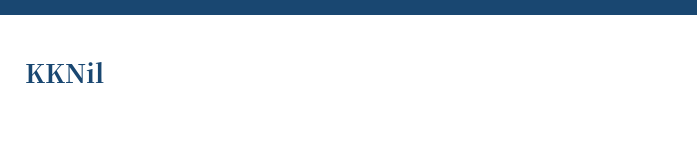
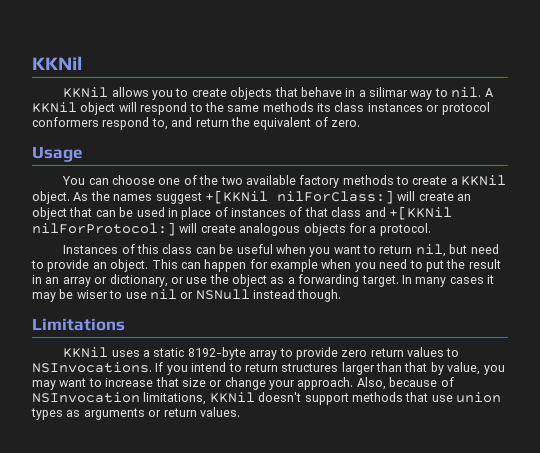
[25,62,104,83] KKNil -> [32,56,82,70] [63,87,493,100] [32,102,490,115] [32,117,360,130] [32,146,83,162] [62,175,507,188] [32,190,471,204] [32,206,452,220] [32,222,431,236] [63,244,499,257] [31,259,501,272] [32,274,494,287] [32,289,342,302] [32,318,125,331] [63,347,460,360] [32,362,505,375] [32,377,454,390] [32,392,501,405] [31,407,240,420] KKNil // KKNil allows you to create objects that behave in a silimar way to nil. A KKNil object will respond to the same methods its class instances or protocol conformers respond to, and return the equivalent of zero. // Usage // You can choose one of the two available factory methods to create a KKNil object. As the names suggest +[KKNil nilForClass:] will create an object that can be used in place of instances of that class and +[KKNil nilForProtocol:] will create analogous objects for a protocol. // Instances of this class can be useful when you want to return nil, but need to provide an object. This can happen for example when you need to put the result in an array or dictionary, or use the object as a forwarding target. In many cases it may be wiser to use nil or NSNull instead though. // Limitations // KKNil uses a static 8192-byte array to provide zero return values to NSInvocations. If you intend to return structures larger than that by value, you may want to increase that size or change your approach. Also, because of NSInvocation limitations, KKNil doesn't support methods that use union types as arguments or return values.

